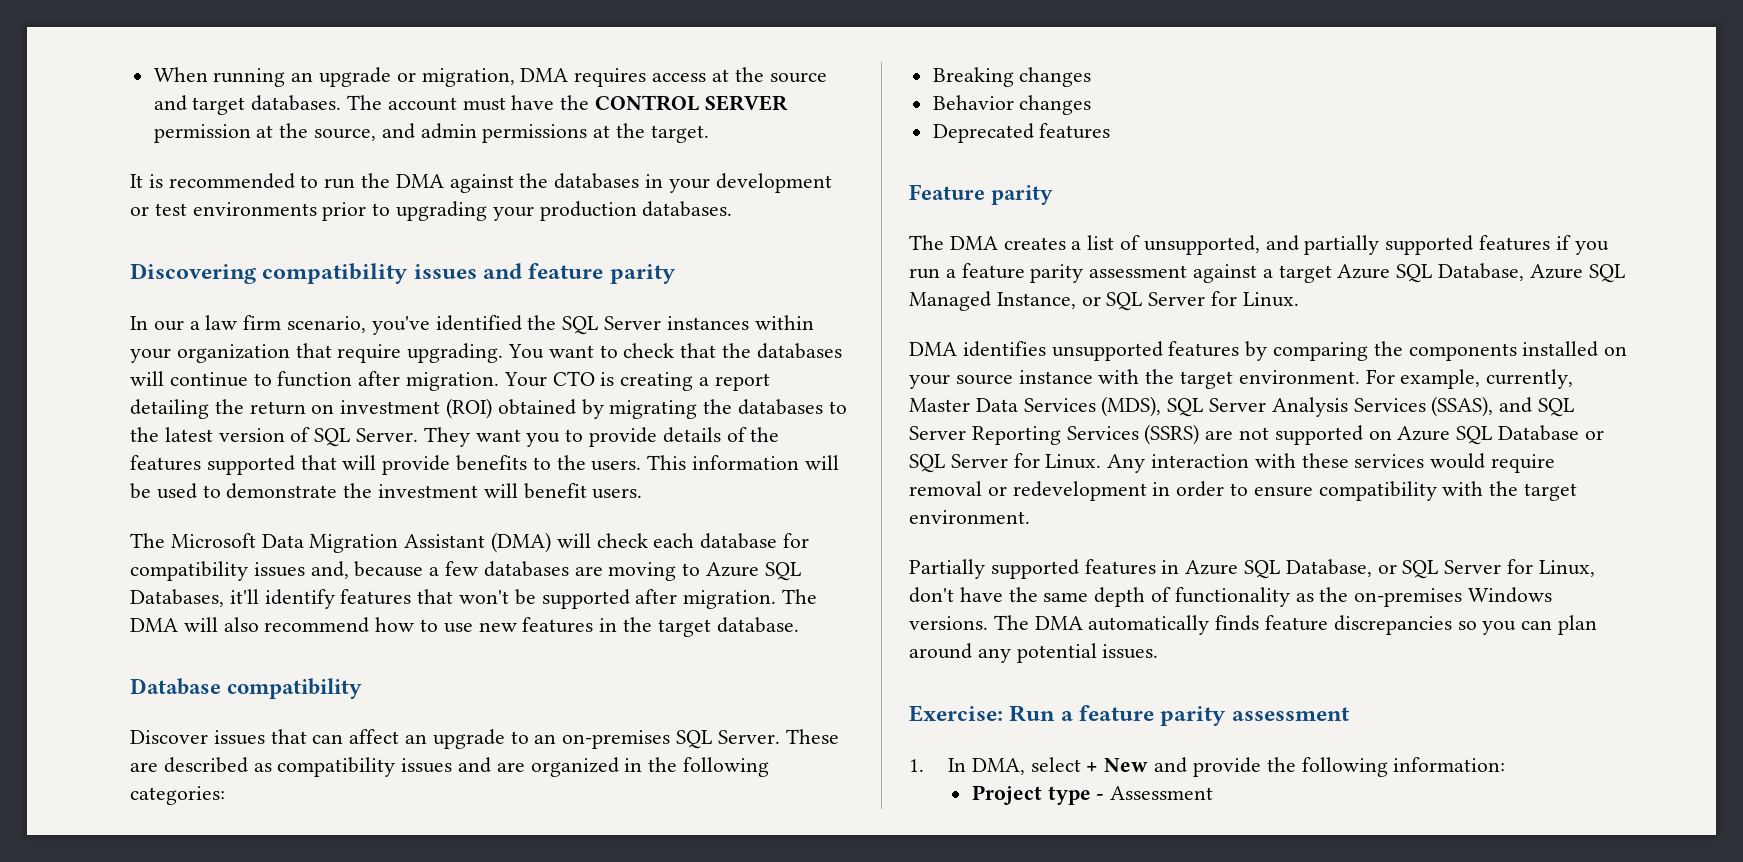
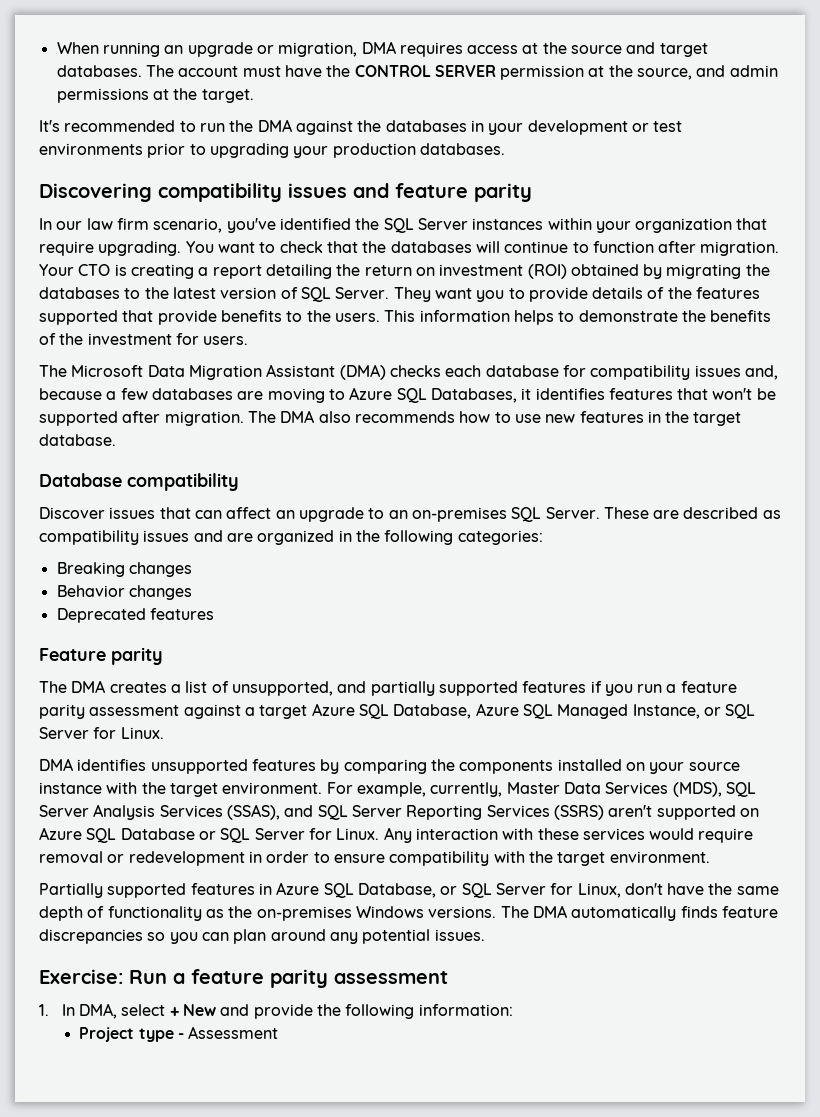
[130,174,163,188] It is -> [39,120,60,132] It's
[189,321,200,330] a -> (83, 225) none
[342,455,377,470] will -> (154, 316) none
[804,455,839,470] [130,483,587,499] will be used to demonstrate the investment will benefit -> [513,310,772,325] [39,333,199,345] helps to demonstrate the benefits of the investment for
[556,533,648,548] will check -> [389,365,441,377] checks
[229,589,335,609] it'll identify -> [521,388,605,400] it identifies
[183,617,370,633] will also recommend -> [318,411,455,423] also recommends
[1205,427,1270,440] are not -> [608,805,653,817] aren't

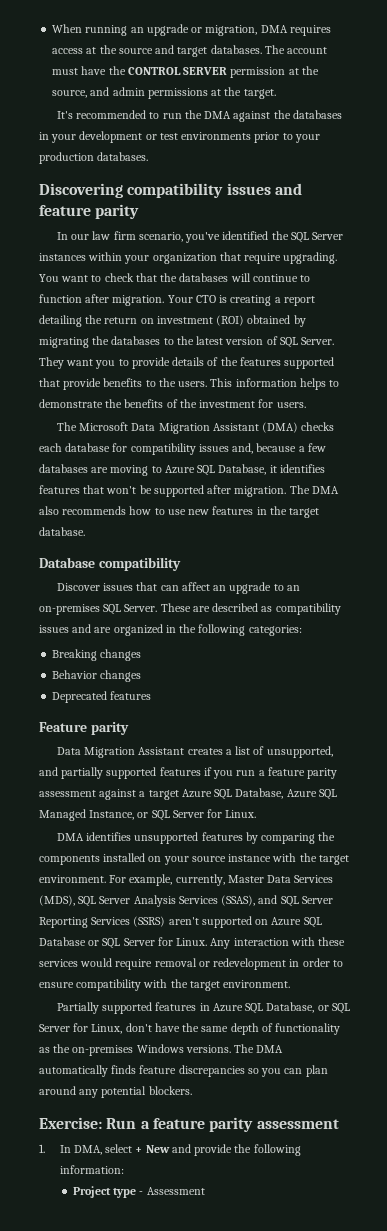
[209,143,289,158] upgrading -> (293, 136) none
[430,388,517,403] Databases, -> [218,464,267,475] Database,
[39,680,106,693] The DMA -> [56,747,185,758] Data Migration Assistant
[434,929,485,941] issues. -> [148,1086,192,1095] blockers.

